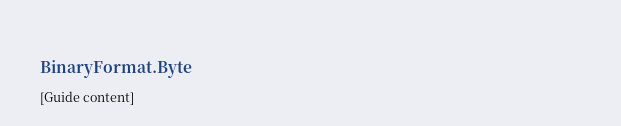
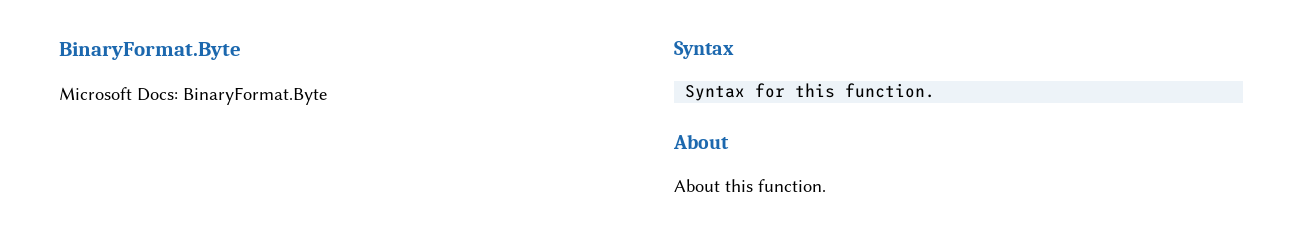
[40,60,192,78] [40,91,135,105] BinaryFormat.Byte // [Guide content] -> [59,42,241,60] [59,87,327,105] [674,41,734,59] [685,83,936,101] [673,134,729,149] [674,179,826,192] BinaryFormat.Byte // Microsoft Docs: BinaryFormat.Byte // Syntax // Syntax for this function. // About // About this function.

